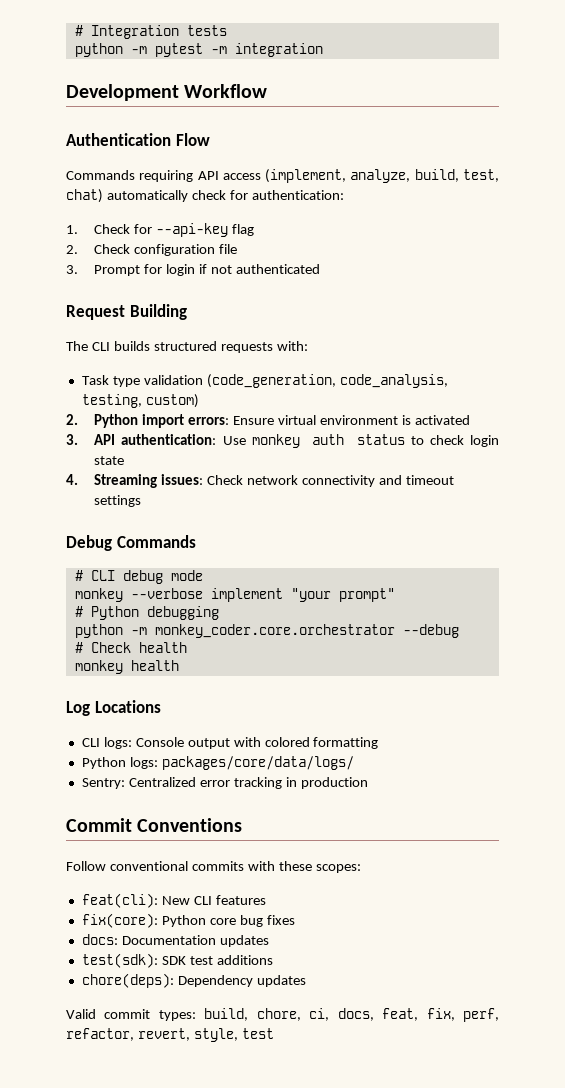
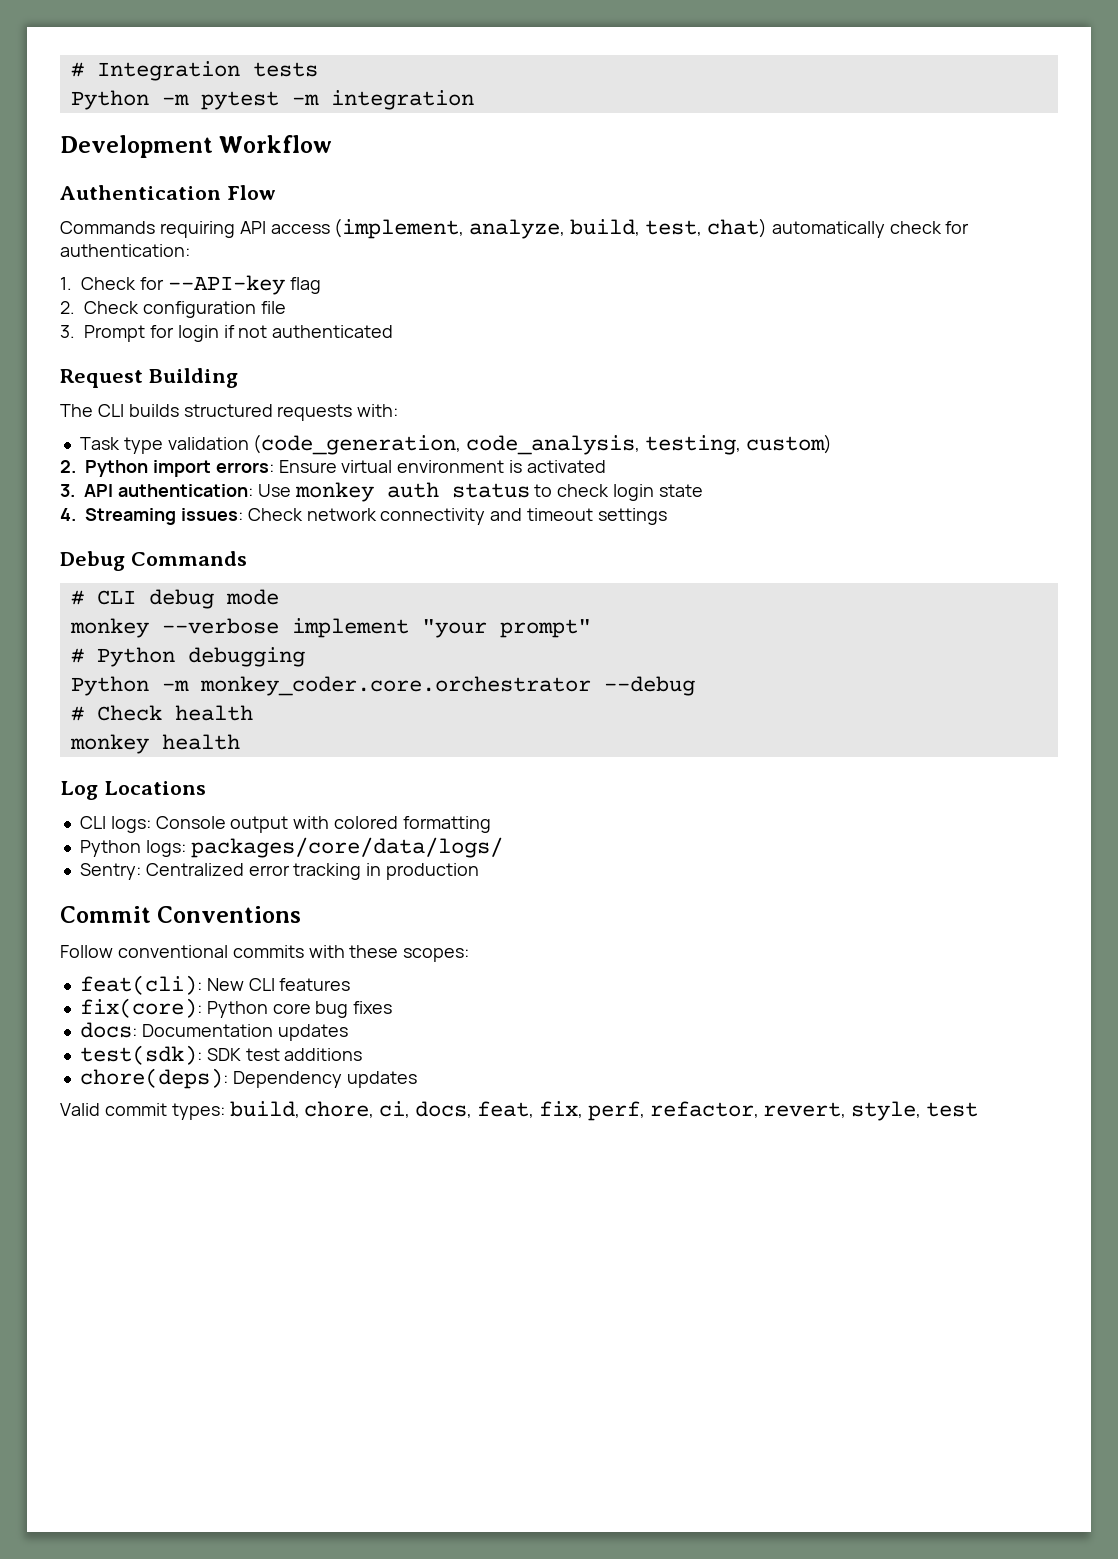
[74,43,123,57] python -> [70,90,149,110] Python
[156,223,229,237] --api-key -> [168,275,286,295] --API-key
[74,624,123,638] python -> [70,676,149,696] Python

